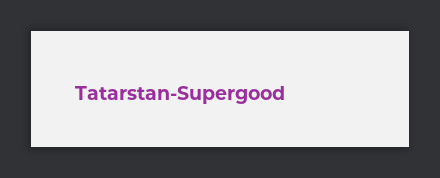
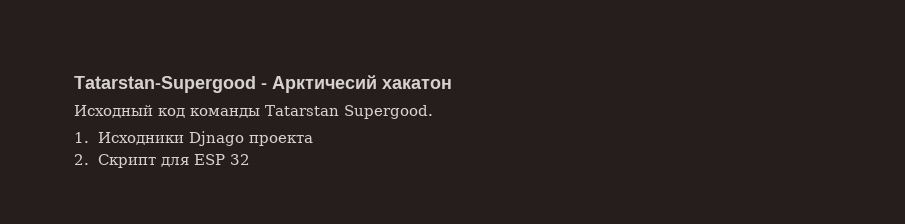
(285, 95) none -> [261,75,452,93] [74,105,433,119] [74,131,314,146] [74,154,251,168] - Арктичесий хакатон // Исходный код команды Tatarstan Supergood. // 1. Исходники Djnago проекта // 2. Скрипт для ESP 32

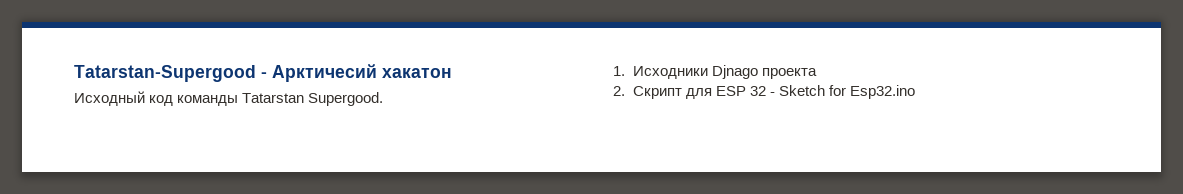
(251, 159) none -> [769,85,915,99] - Sketch for Esp32.ino

